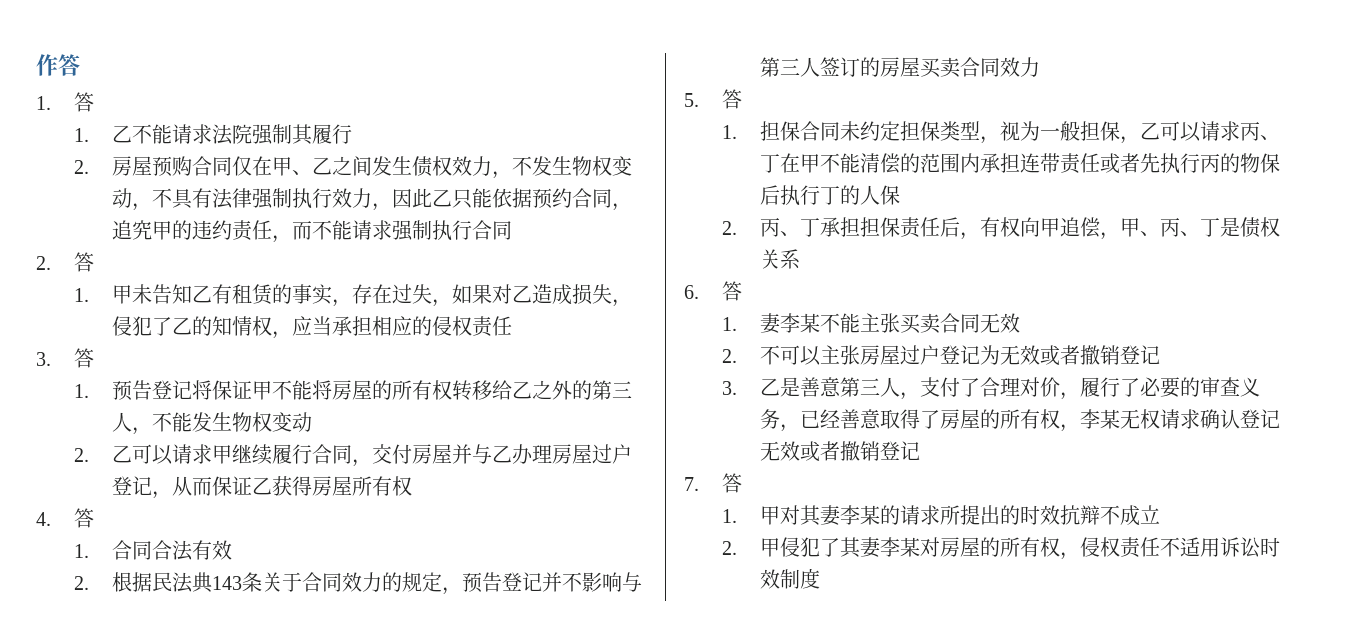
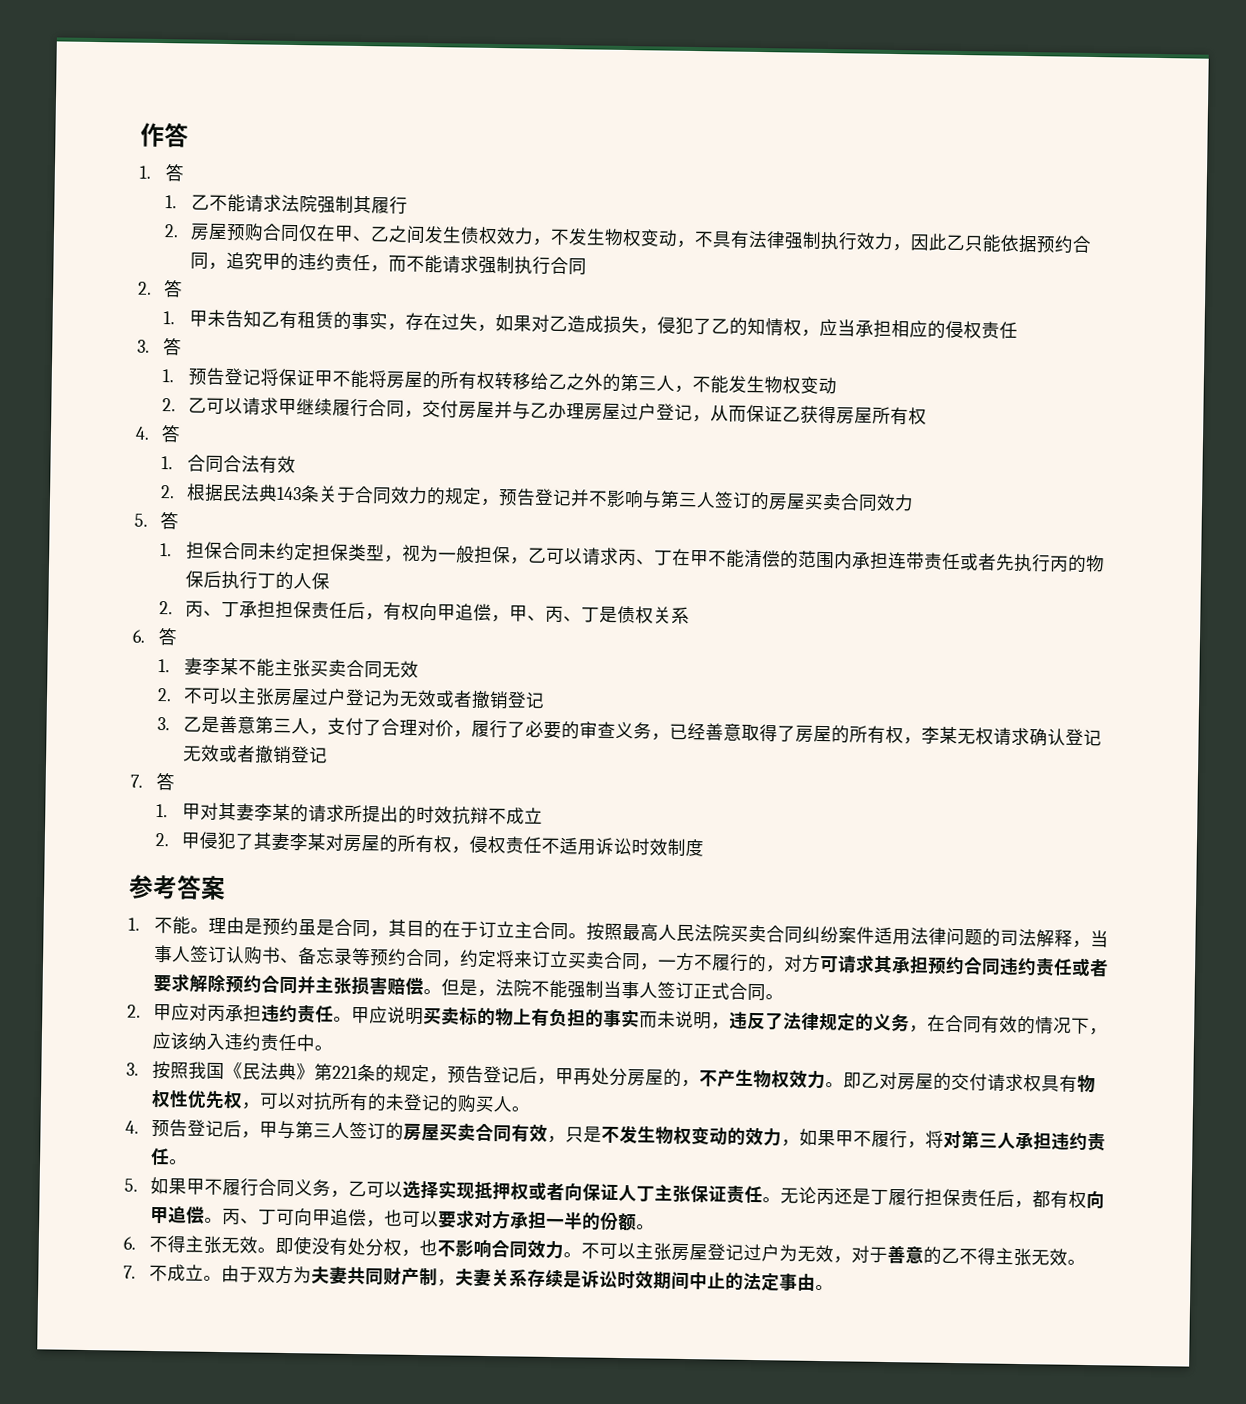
(821, 578) none -> [128,874,226,901] [128,916,1109,949] [153,944,1109,978] [152,973,784,1002] [127,1003,1108,1036] [151,1031,333,1052] [126,1060,1096,1094] [150,1089,530,1113] [125,1118,1106,1152] [149,1147,188,1166] [124,1176,1105,1209] [149,1205,655,1232] [123,1235,1086,1267] [123,1264,834,1292] // 参考答案 // 1.不能。理由是预约虽是合同，其目的在于订立主合同。按照最高人民法院买卖合同纠纷案件适用法律问题的司法解释，当事人签订认购书、备忘录等预约合同，约定将来订立买卖合同，一方不履行的，对方可请求其承担预约合同违约责任或者要求解除预约合同并主张损害赔偿。但是，法院不能强制当事人签订正式合同。 // 2.甲应对丙承担违约责任。甲应说明买卖标的物上有负担的事实而未说明，违反了法律规定的义务，在合同有效的情况下，应该纳入违约责任中。 // 3.按照我国《民法典》第221条的规定，预告登记后，甲再处分房屋的，不产生物权效力。即乙对房屋的交付请求权具有物权性优先权，可以对抗所有的未登记的购买人。 // 4.预告登记后，甲与第三人签订的房屋买卖合同有效，只是不发生物权变动的效力，如果甲不履行，将对第三人承担违约责任。 // 5.如果甲不履行合同义务，乙可以选择实现抵押权或者向保证人丁主张保证责任。无论丙还是丁履行担保责任后，都有权向甲追偿。丙、丁可向甲追偿，也可以要求对方承担一半的份额。 // 6.不得主张无效。即使没有处分权，也不影响合同效力。不可以主张房屋登记过户为无效，对于善意的乙不得主张无效。 // 7.不成立。由于双方为夫妻共同财产制，夫妻关系存续是诉讼时效期间中止的法定事由。

